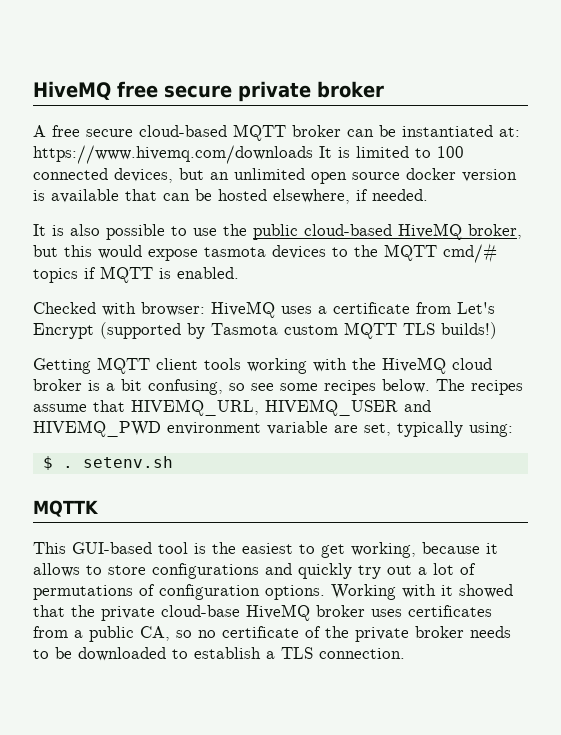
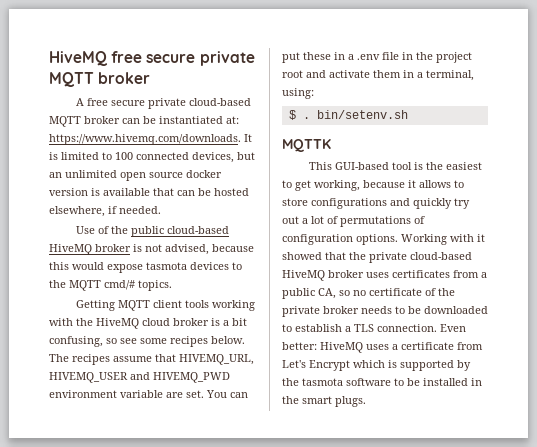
(311, 91) none -> [49,72,94,87] MQTT
(133, 133) none -> [147,98,186,109] private
[33,145,313,164] https://www.hivemq.com/downloads -> [49,134,241,145] https://www.hivemq.com/downloads.
[33,223,522,240] [33,245,58,257] It is also possible to use the public cloud-based HiveMQ broker, but -> [75,226,229,237] [49,244,254,255] Use of the public cloud-based HiveMQ broker is not advised, because
[33,266,239,283] [33,301,495,318] [33,322,497,339] topics if MQTT is enabled. // Checked with browser: HiveMQ uses a certificate from Let's Encrypt (supported by Tasmota custom MQTT TLS builds!) -> [138,280,172,291] topics.
[364,421,463,437] set, typically -> [186,390,248,398] [282,52,472,63] [282,70,474,81] set. You can put these in a .env file in the project root and activate them in a terminal,
[82,456,173,468] setenv.sh -> [316,110,408,119] bin/setenv.sh
[161,605,240,617] cloud-base -> [410,252,472,260] cloud-based
(405, 653) none -> [440,324,466,332] [282,342,483,353] [282,360,471,371] [282,378,482,386] [282,396,366,407] Even better: HiveMQ uses a certificate from Let's Encrypt which is supported by the tasmota software to be installed in the smart plugs.

